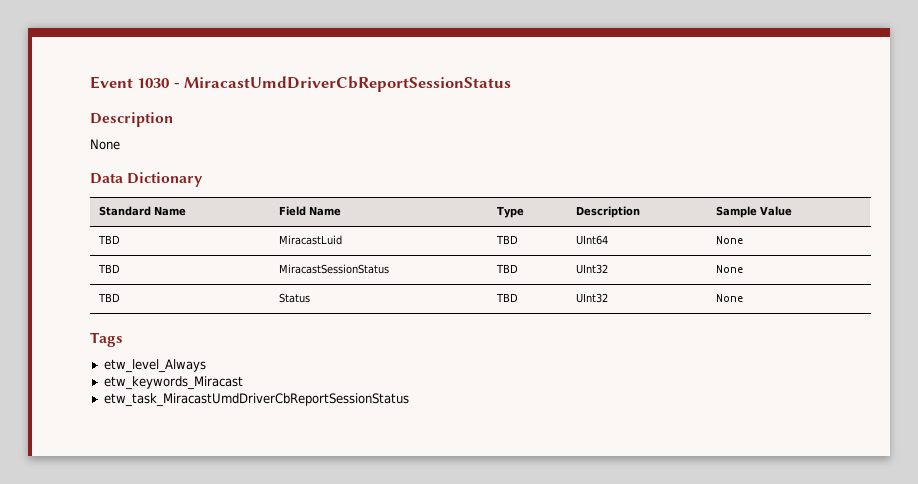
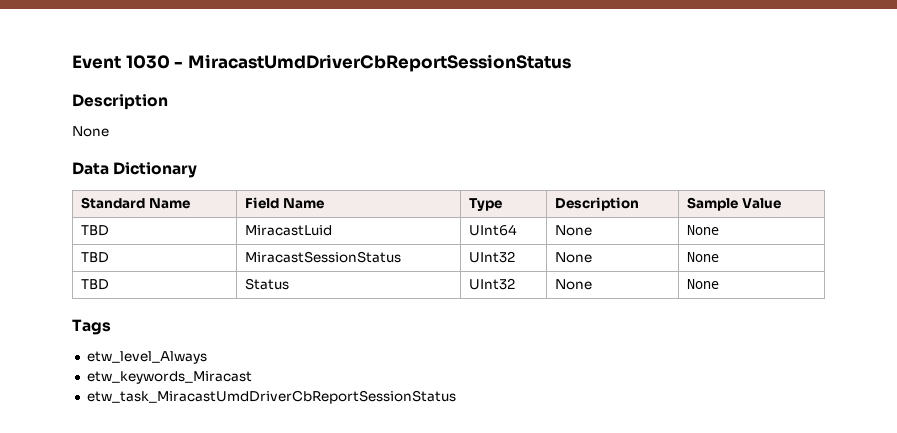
[496,235,519,244] [576,235,609,245] TBD | UInt64 -> [469,224,518,236] [555,225,593,236] UInt64 | None
[496,264,519,273] [576,264,609,274] TBD | UInt32 -> [469,251,516,263] [555,252,593,263] UInt32 | None
[496,293,519,302] [576,293,609,303] TBD | UInt32 -> [469,278,516,290] [555,279,593,290] UInt32 | None

